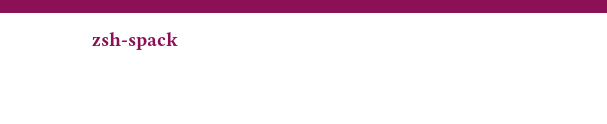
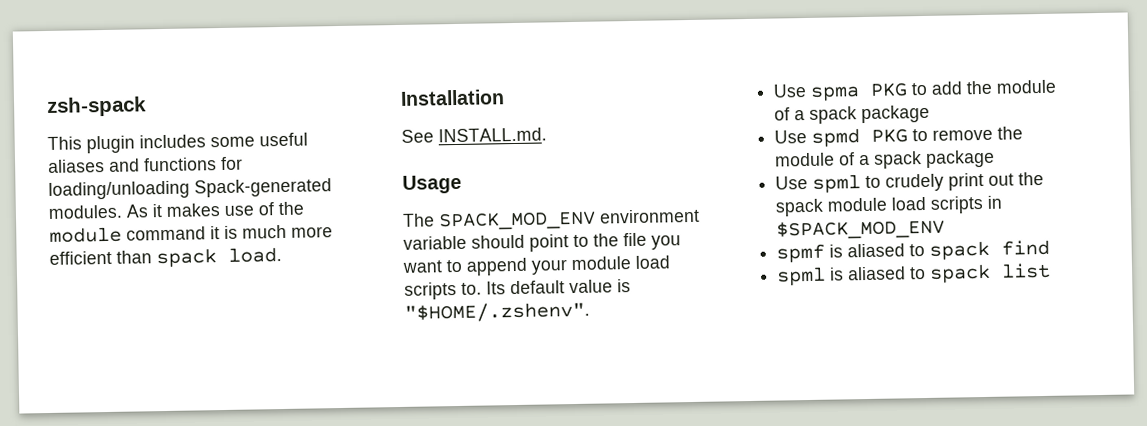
(178, 41) none -> [47,132,308,154] [48,156,243,173] [48,178,332,200] [48,201,304,219] [49,224,333,243] [49,246,282,268] [400,89,505,106] [401,127,547,143] [402,174,462,194] [402,208,700,231] [403,232,681,252] [402,255,670,276] [404,279,631,300] [404,301,590,323] [773,79,1058,101] [774,104,931,124] [774,126,1024,147] [775,149,996,169] [775,171,1045,193] [775,195,1003,217] [776,218,946,240] [776,239,1051,263] [776,262,1052,286] // This plugin includes some useful aliases and functions for loading/unloading Spack-generated modules. As it makes use of the module command it is much more efficient than spack load. // Installation // See INSTALL.md. // Usage // The SPACK_MOD_ENV environment variable should point to the file you want to append your module load scripts to. Its default value is "$HOME/.zshenv". // Use spma PKG to add the module of a spack package // Use spmd PKG to remove the module of a spack package // Use spml to crudely print out the spack module load scripts in $SPACK_MOD_ENV // spmf is aliased to spack find // spml is aliased to spack list

